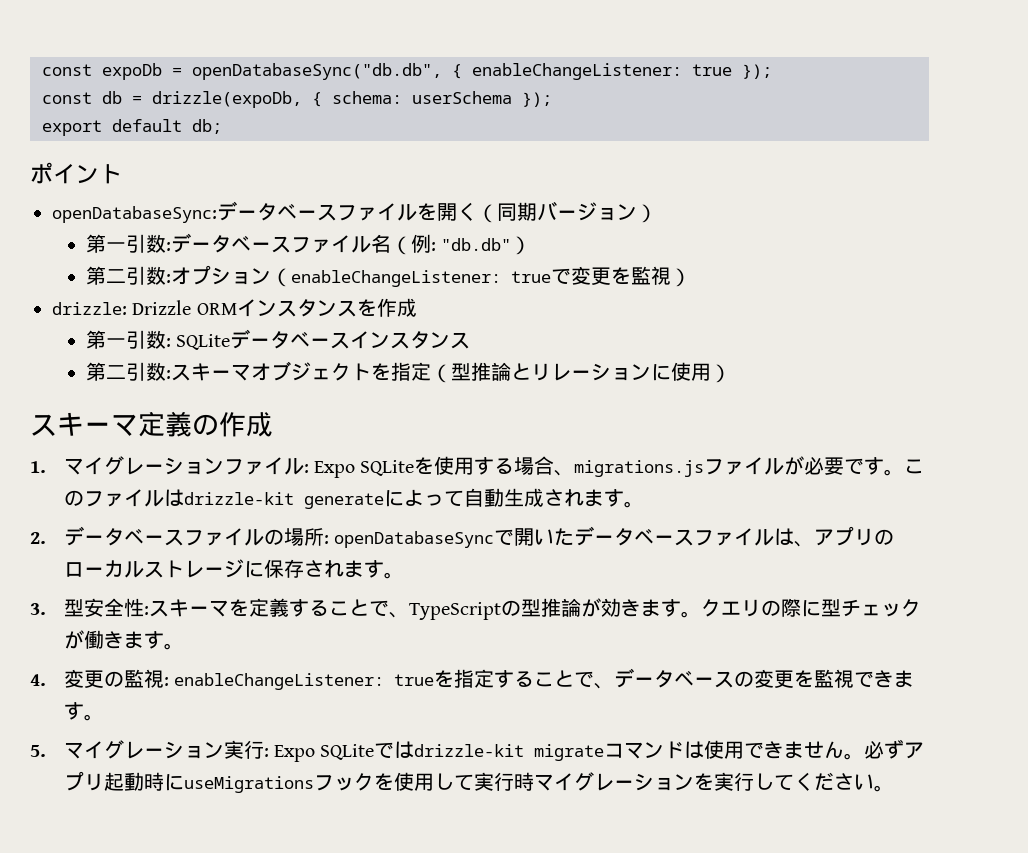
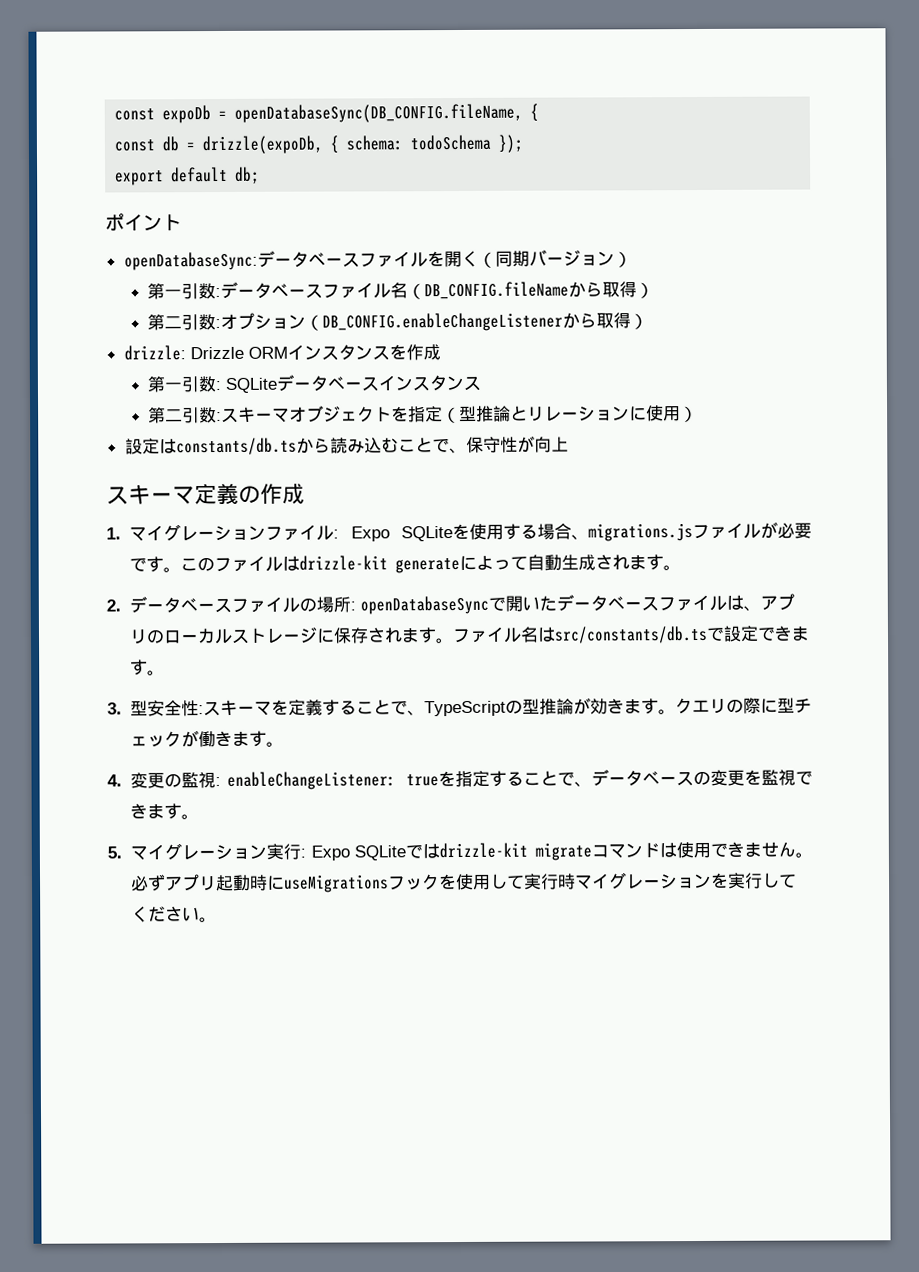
[192,63,772,80] openDatabaseSync("db.db", { enableChangeListener: true }); -> [234,103,540,123] openDatabaseSync(DB_CONFIG.fileName, {
[412,91,512,104] userSchema -> [410,134,492,151] todoSchema
[410,234,512,253] 例: "db.db" -> [424,281,638,300] DB_CONFIG.fileNameから取得
[290,266,671,287] enableChangeListener: trueで変更を監視 -> [322,312,632,332] DB_CONFIG.enableChangeListenerから取得
(731, 373) none -> [124,435,569,456] // 設定はconstants/db.tsから読み込むことで、保守性が向上
(404, 575) none -> [452,625,811,644] [130,659,166,676] ファイル名はsrc/constants/db.tsで設定できます。

